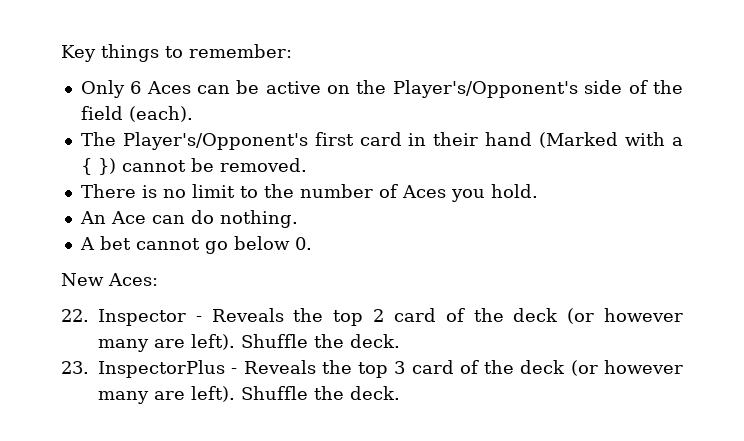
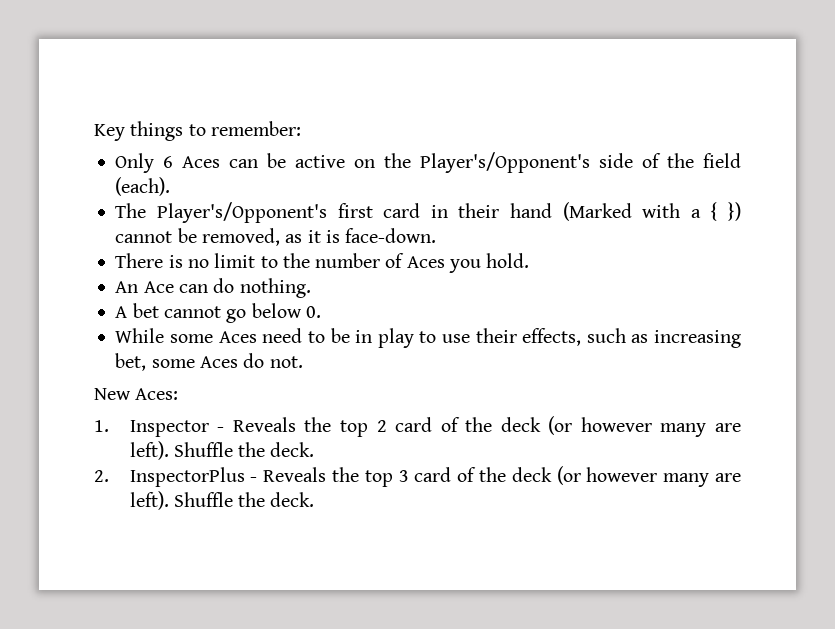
[219,158,307,172] removed. -> [201,228,437,246] removed, as it is face-down.
(312, 243) none -> [115,328,741,348] [115,353,303,371] // While some Aces need to be in play to use their effects, such as increasing bet, some Aces do not.
[61,309,89,322] 22. -> [94,420,109,432] 1.
[61,361,89,374] 23. -> [94,470,109,482] 2.

